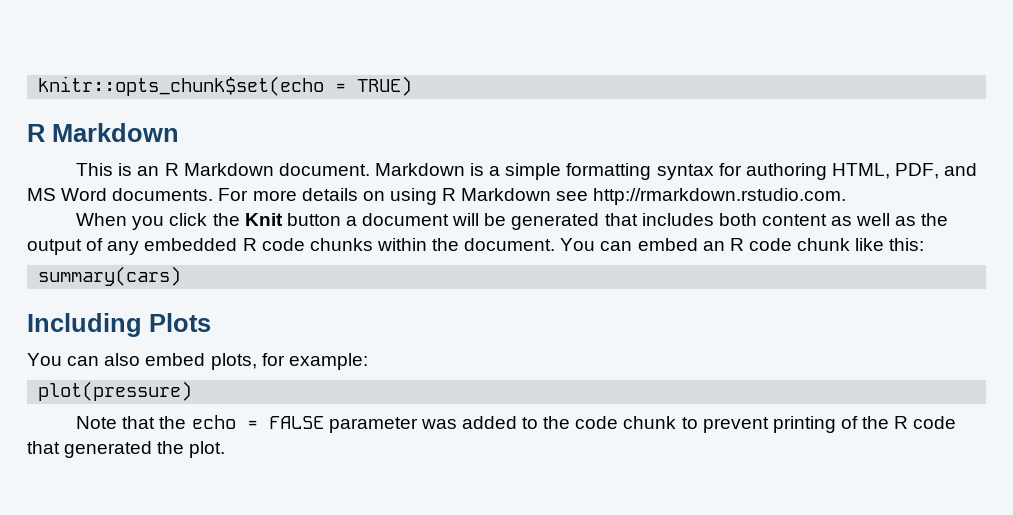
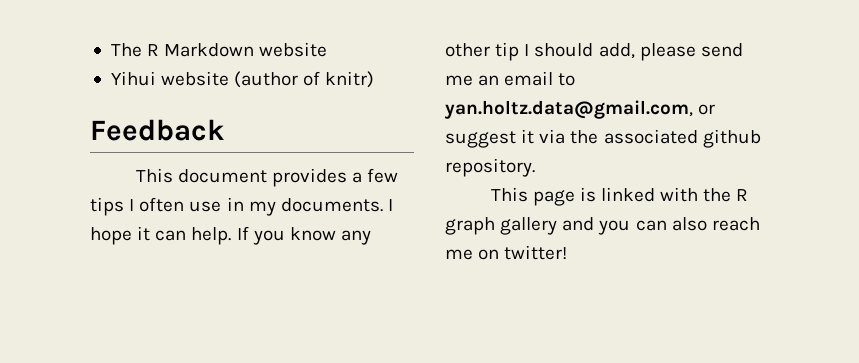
[38,76,413,96] [27,123,179,142] [76,163,978,180] [27,188,847,205] [76,213,949,230] [27,238,925,255] [38,266,182,286] [27,313,211,337] [27,353,368,370] [38,381,193,401] [76,415,957,433] [27,441,226,458] knitr::opts_chunk$set(echo = TRUE) // R Markdown // This is an R Markdown document. Markdown is a simple formatting syntax for authoring HTML, PDF, and MS Word documents. For more details on using R Markdown see http://rmarkdown.rstudio.com. // When you click the Knit button a document will be generated that includes both content as well as the output of any embedded R code chunks within the document. You can embed an R code chunk like this: // summary(cars) // Including Plots // You can also embed plots, for example: // plot(pressure) // Note that the echo = FALSE parameter was added to the code chunk to prevent printing of the R code that generated the plot. -> [110,42,328,57] [110,71,375,88] [90,119,224,141] [135,168,399,187] [90,197,393,216] [90,226,371,245] [445,42,743,61] [445,71,576,86] [445,100,716,119] [445,129,761,148] [445,158,535,177] [490,187,749,206] [445,217,760,235] [445,245,568,260] The R Markdown website // Yihui website (author of knitr) // Feedback // This document provides a few tips I often use in my documents. I hope it can help. If you know any other tip I should add, please send me an email to yan.holtz.data@gmail.com, or suggest it via the associated github repository. // This page is linked with the R graph gallery and you can also reach me on twitter!

